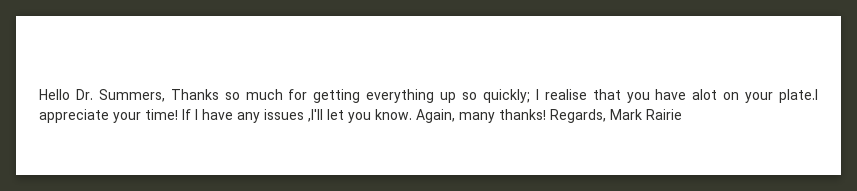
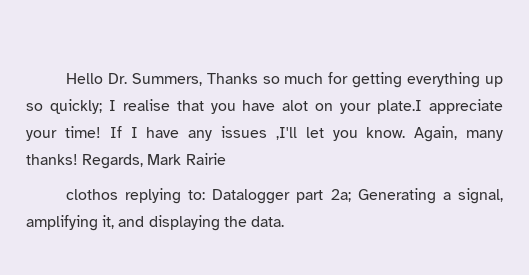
(682, 114) none -> [65,188,503,204] [26,215,284,231] // clothos replying to: Datalogger part 2a; Generating a signal, amplifying it, and displaying the data.

